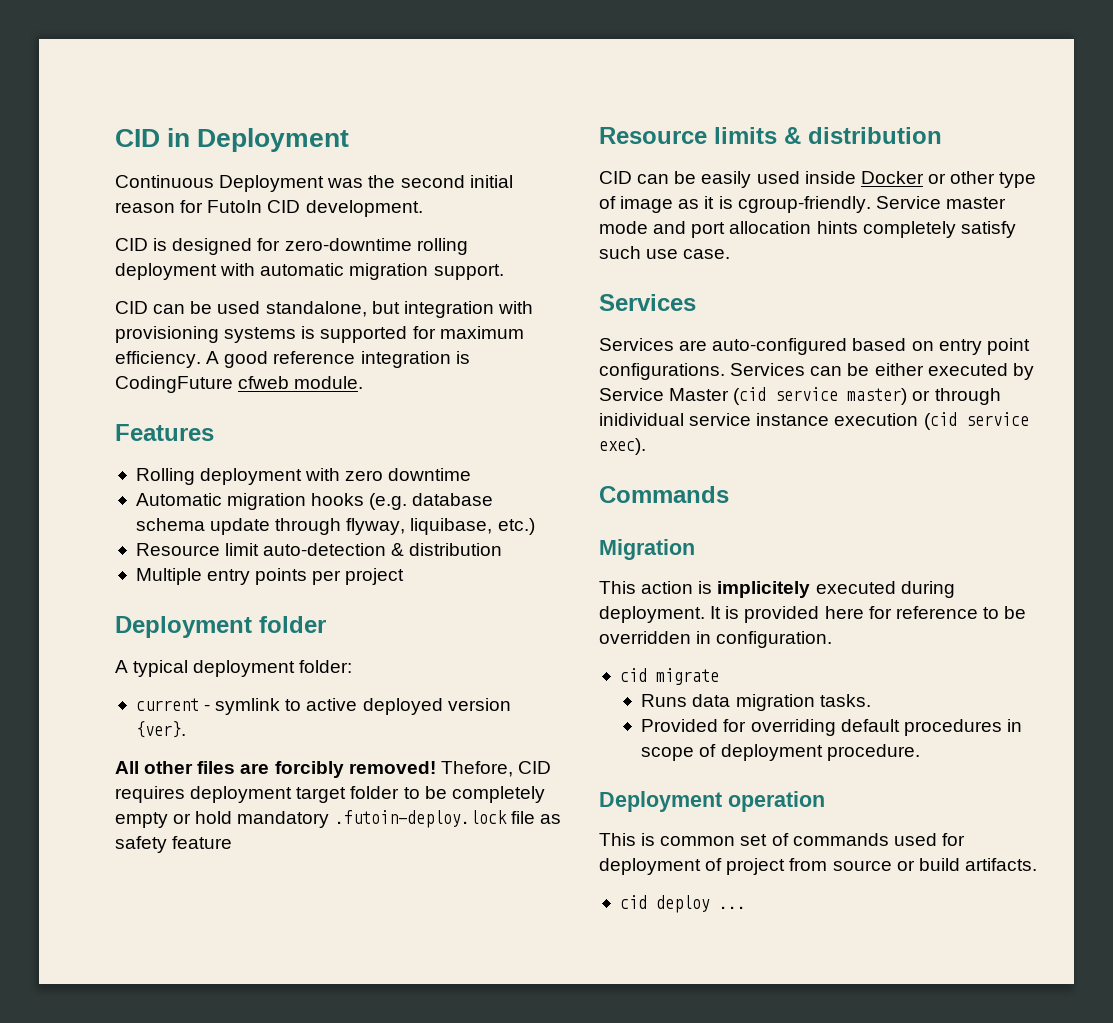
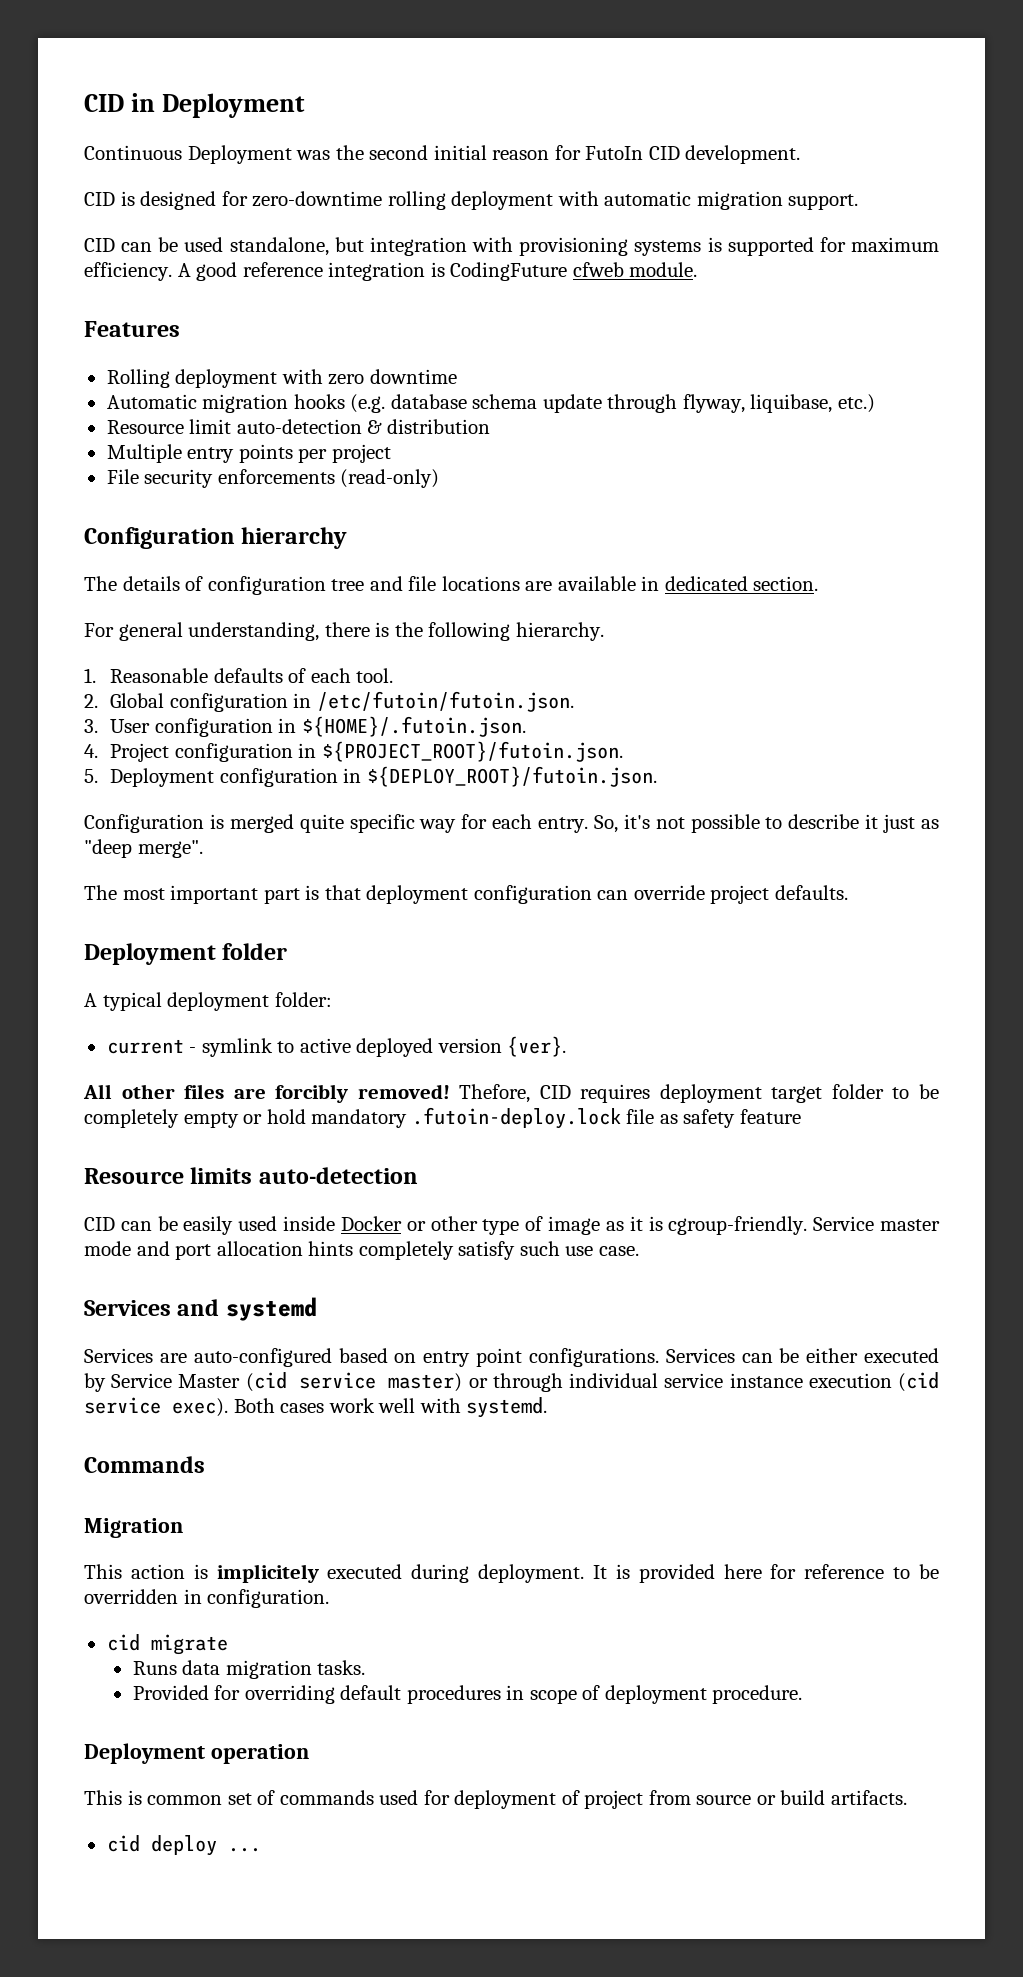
(405, 576) none -> [106,469,440,488] [84,527,348,549] [84,576,819,595] [84,622,604,641] [84,668,394,683] [84,691,574,712] [84,716,526,737] [84,741,623,762] [84,766,657,787] [84,814,939,833] [84,839,203,858] [84,885,848,904] // File security enforcements (read-only) // Configuration hierarchy // The details of configuration tree and file locations are available in dedicated section. // For general understanding, there is the following hierarchy. // 1. Reasonable defaults of each tool. // 2. Global configuration in /etc/futoin/futoin.json. // 3. User configuration in ${HOME}/.futoin.json. // 4. Project configuration in ${PROJECT_ROOT}/futoin.json. // 5. Deployment configuration in ${DEPLOY_ROOT}/futoin.json. // Configuration is merged quite specific way for each entry. So, it's not possible to describe it just as "deep merge". // The most important part is that deployment configuration can override project defaults.
[784,127,942,144] & distribution -> [258,1167,418,1184] auto-detection
(696, 302) none -> [177,1297,317,1321] and systemd
[599,413,684,426] inidividual -> [569,1373,659,1388] individual
(646, 446) none -> [233,1397,548,1418] Both cases work well with systemd.

